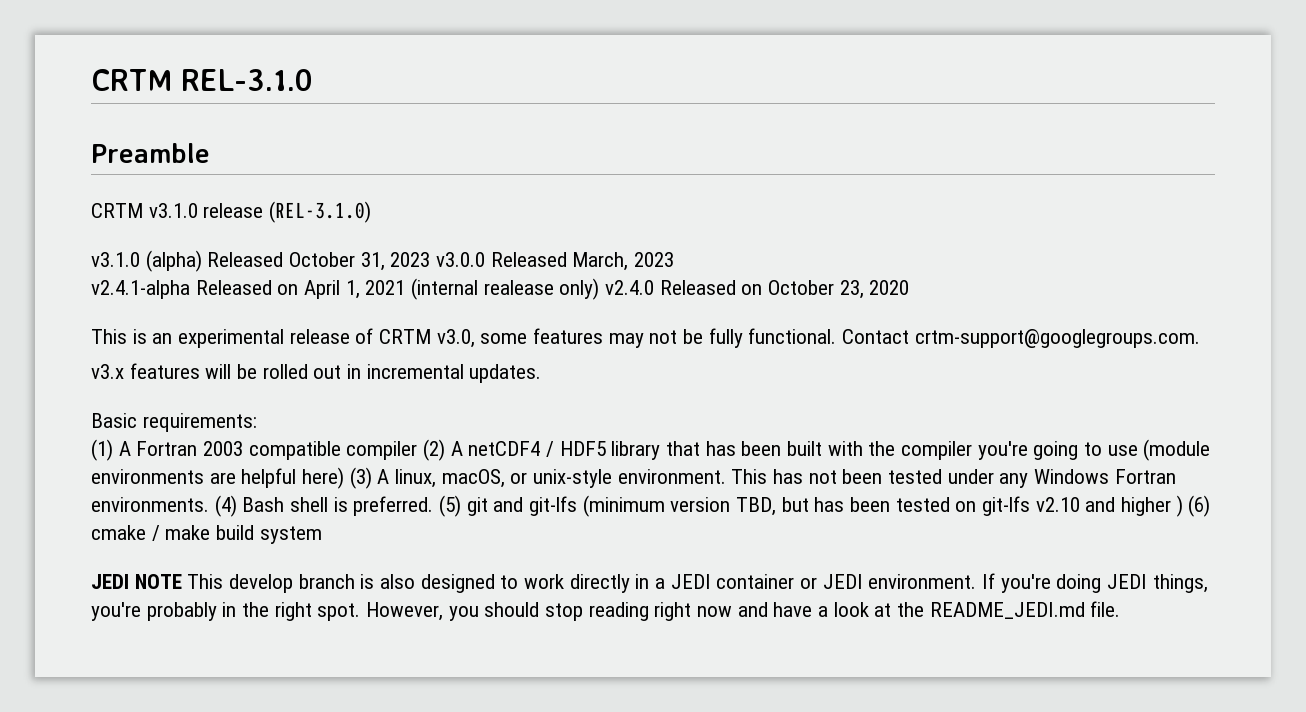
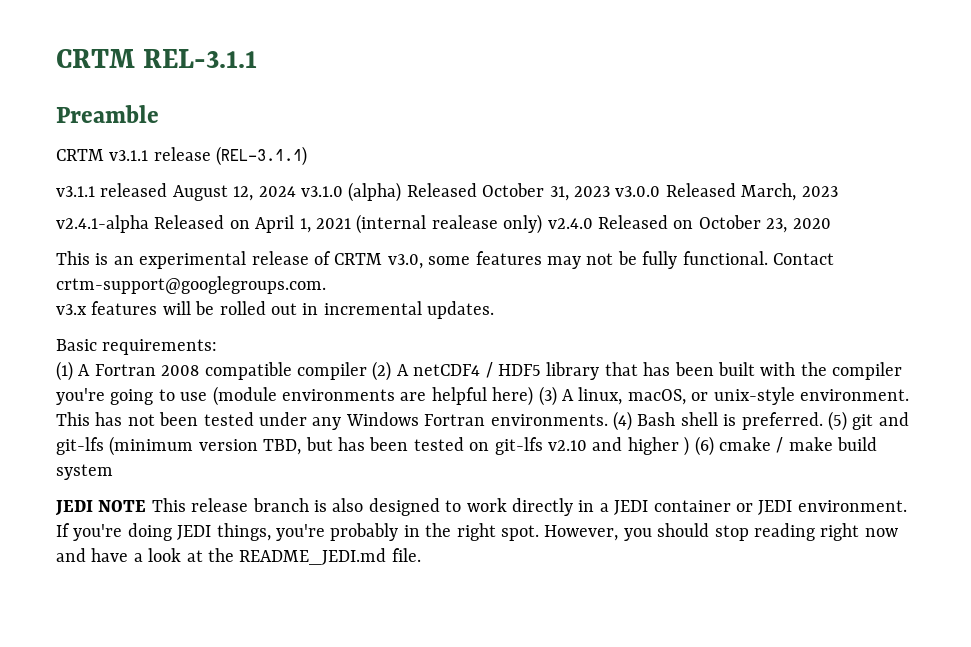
[91,69,313,91] CRTM REL-3.1.0 -> [56,49,258,68] CRTM REL-3.1.1
[148,201,372,223] v3.1.0 release (REL-3.1.0) // -> [109,146,308,166] [56,183,296,201] v3.1.1 release (REL-3.1.1) // v3.1.1 released August 12, 2024
[203,441,244,456] 2003 -> [161,365,200,376] 2008
[229,574,294,593] develop -> [191,498,249,512] release

